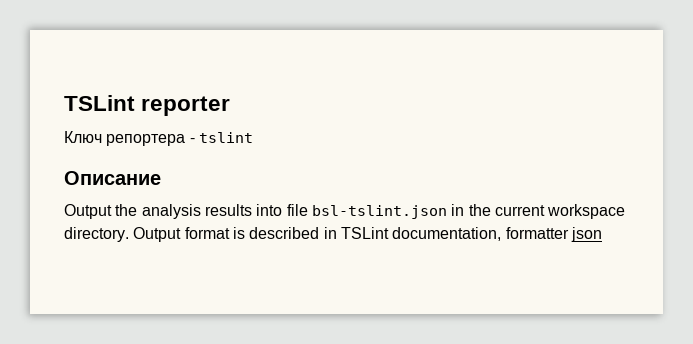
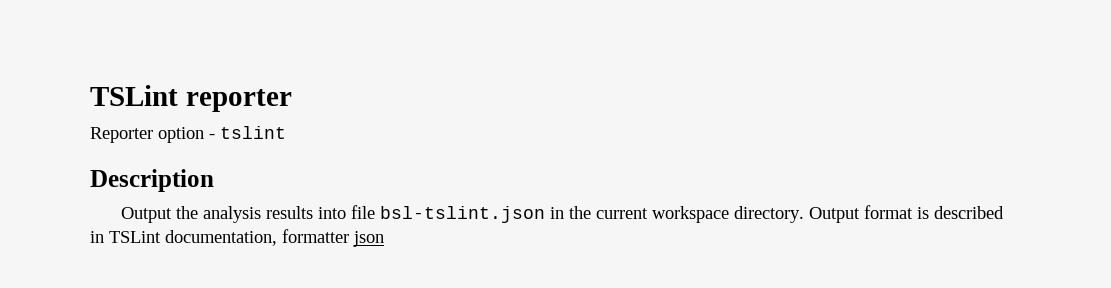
[64,131,186,146] Ключ репортера -> [90,127,204,143] Reporter option
[64,171,161,185] Описание -> [90,169,214,192] Description

